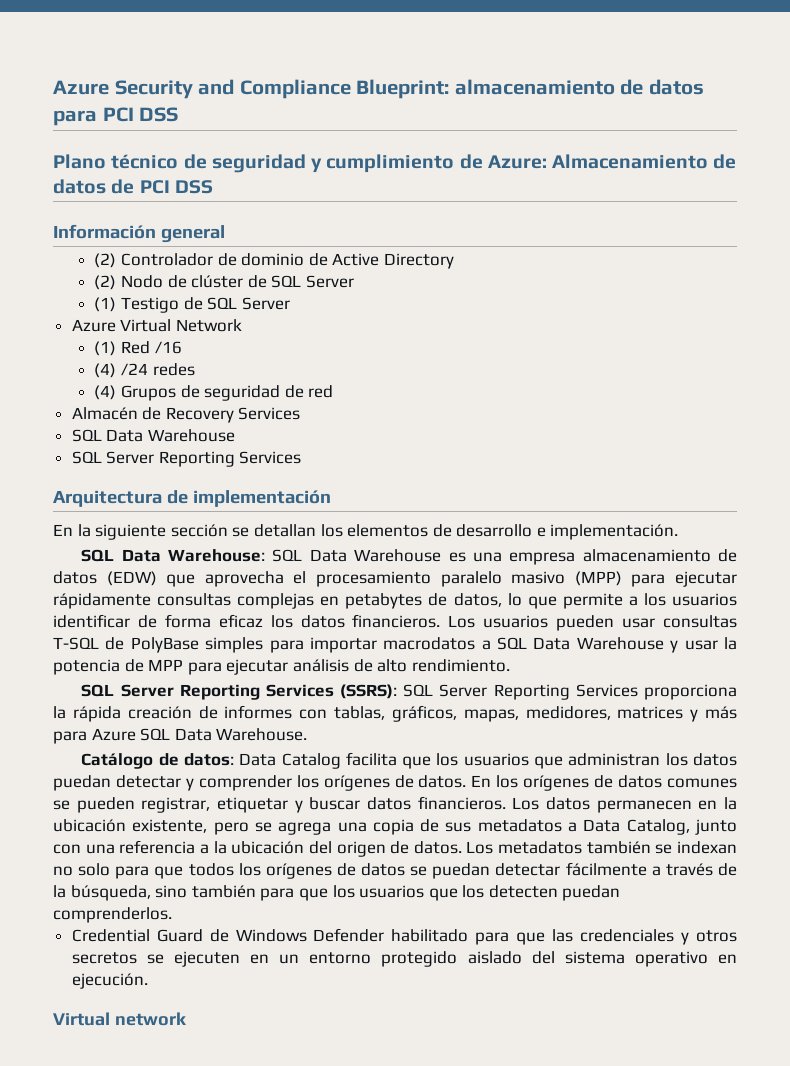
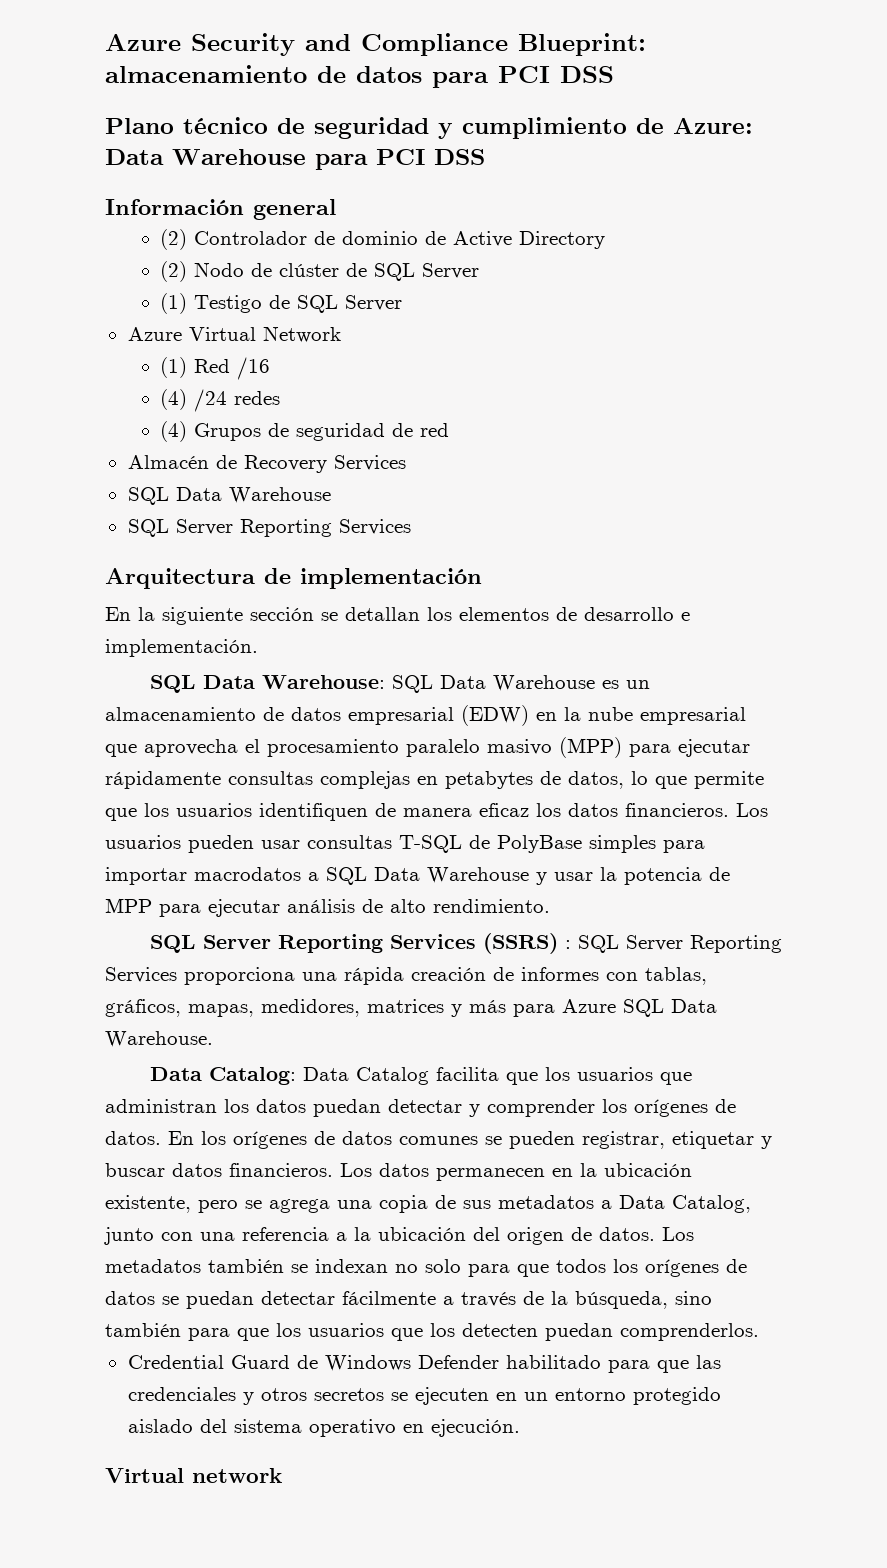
[552,154,737,169] [53,179,135,194] Almacenamiento de datos de -> [105,149,368,170] Data Warehouse para
[472,549,737,565] [53,571,157,586] una empresa almacenamiento de datos (EDW) -> [625,680,650,689] [105,705,746,726] un almacenamiento de datos empresarial (EDW) en la nube empresarial
[628,593,737,606] [53,614,211,628] a los usuarios identificar de forma -> [105,803,472,821] que los usuarios identifiquen de manera
[340,684,398,699] (SSRS): -> [482,933,571,954] (SSRS) :
[53,706,66,719] la -> [302,972,337,981] una
[81,753,234,769] Catálogo de datos: -> [149,1067,296,1085] Data Catalog:

